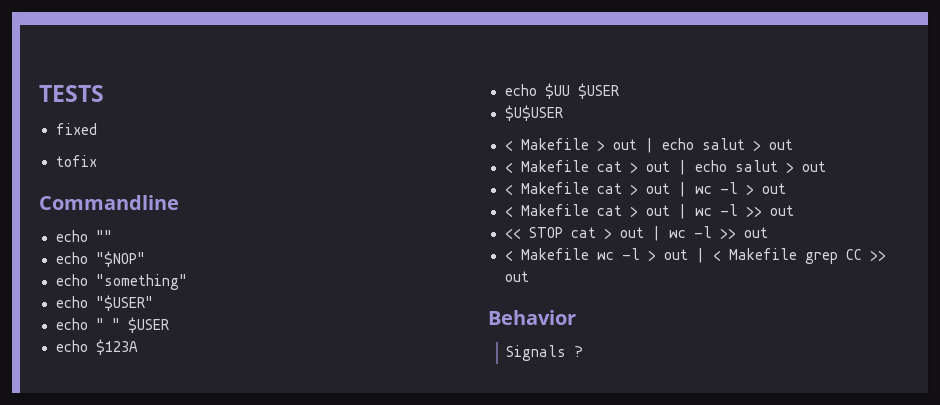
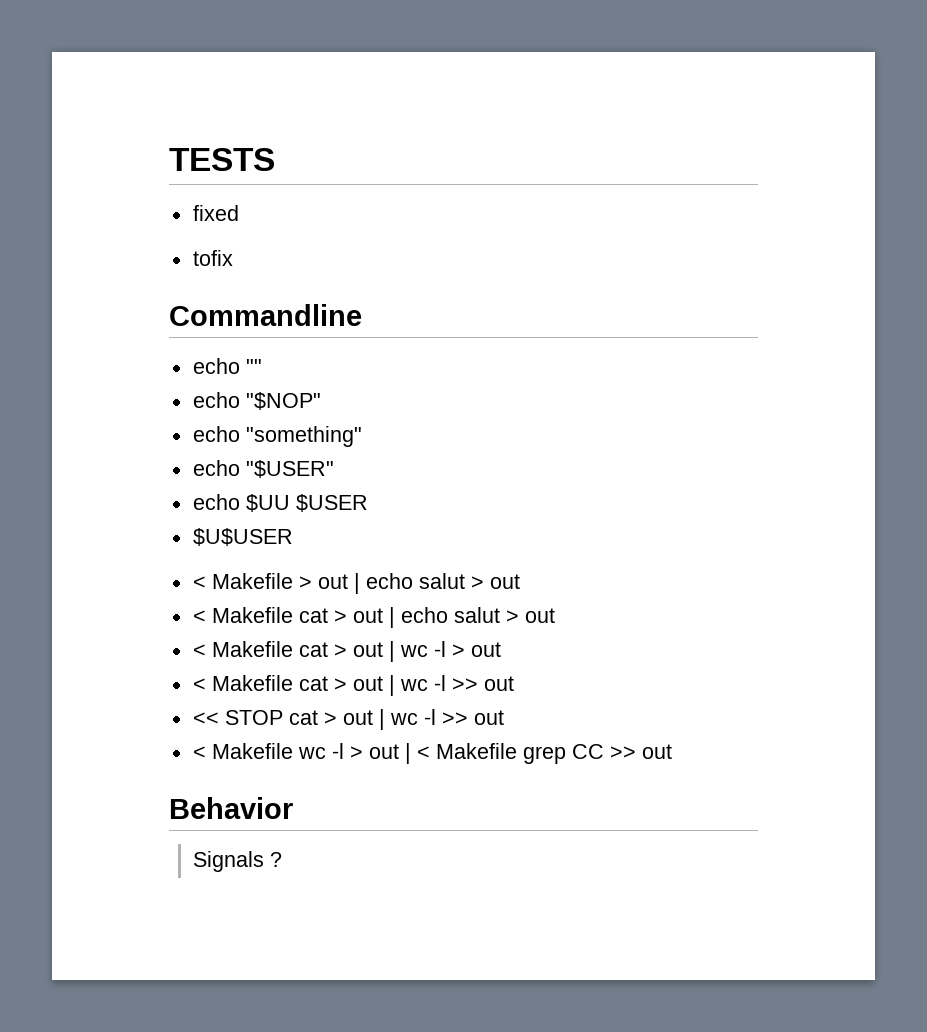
[55,317,169,333] [55,339,138,355] // echo " " $USER // echo $123A -> (334, 469) none

